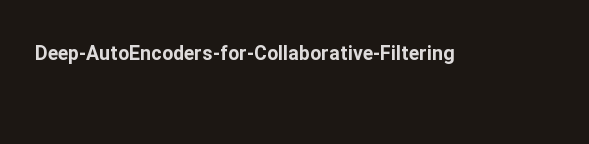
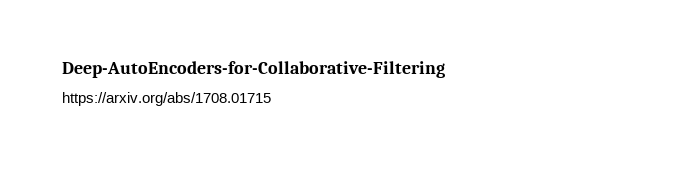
(455, 54) none -> [62,92,271,106] // https://arxiv.org/abs/1708.01715

